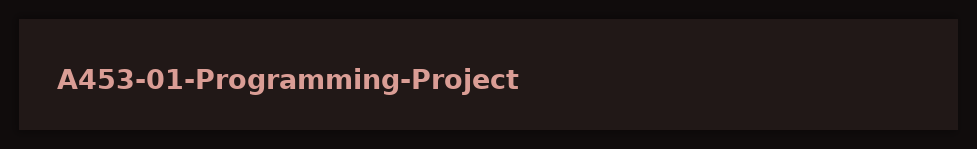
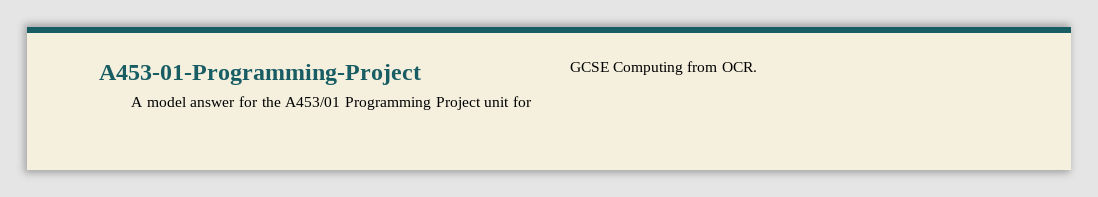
(519, 81) none -> [130,96,532,110] [570,61,757,75] // A model answer for the A453/01 Programming Project unit for GCSE Computing from OCR.

